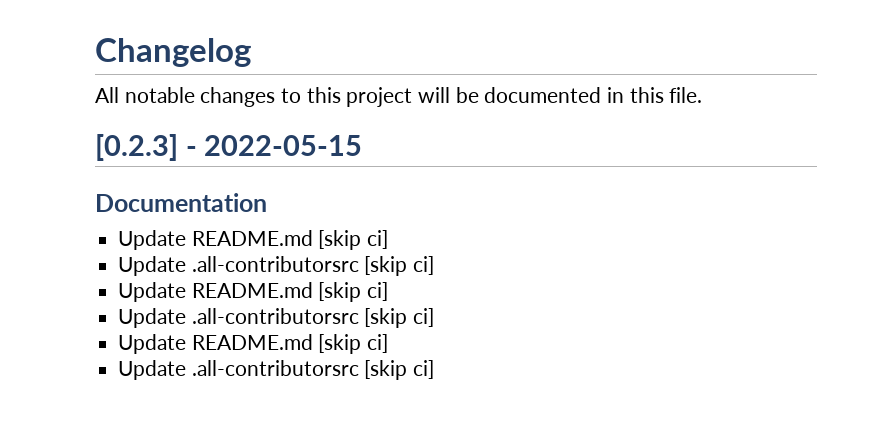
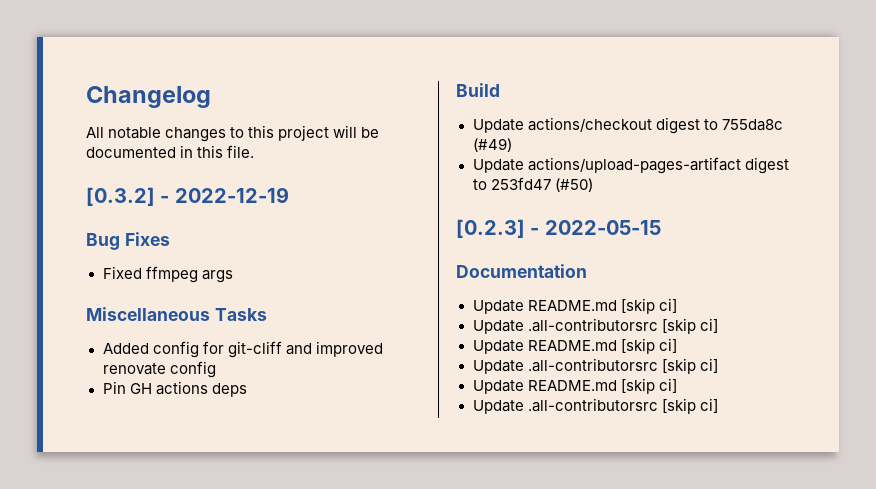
(703, 95) none -> [86,187,289,206] [86,232,170,250] [102,266,233,283] [86,307,267,321] [102,341,383,358] [102,361,216,378] [102,381,247,397] [456,83,500,97] [472,117,783,134] [472,138,512,152] [472,157,789,174] [472,177,593,192] // [0.3.2] - 2022-12-19 // Bug Fixes // Fixed ffmpeg args // Miscellaneous Tasks // Added config for git-cliff and improved renovate config // Pin GH actions deps // Build // Update actions/checkout digest to 755da8c (#49) // Update actions/upload-pages-artifact digest to 253fd47 (#50)

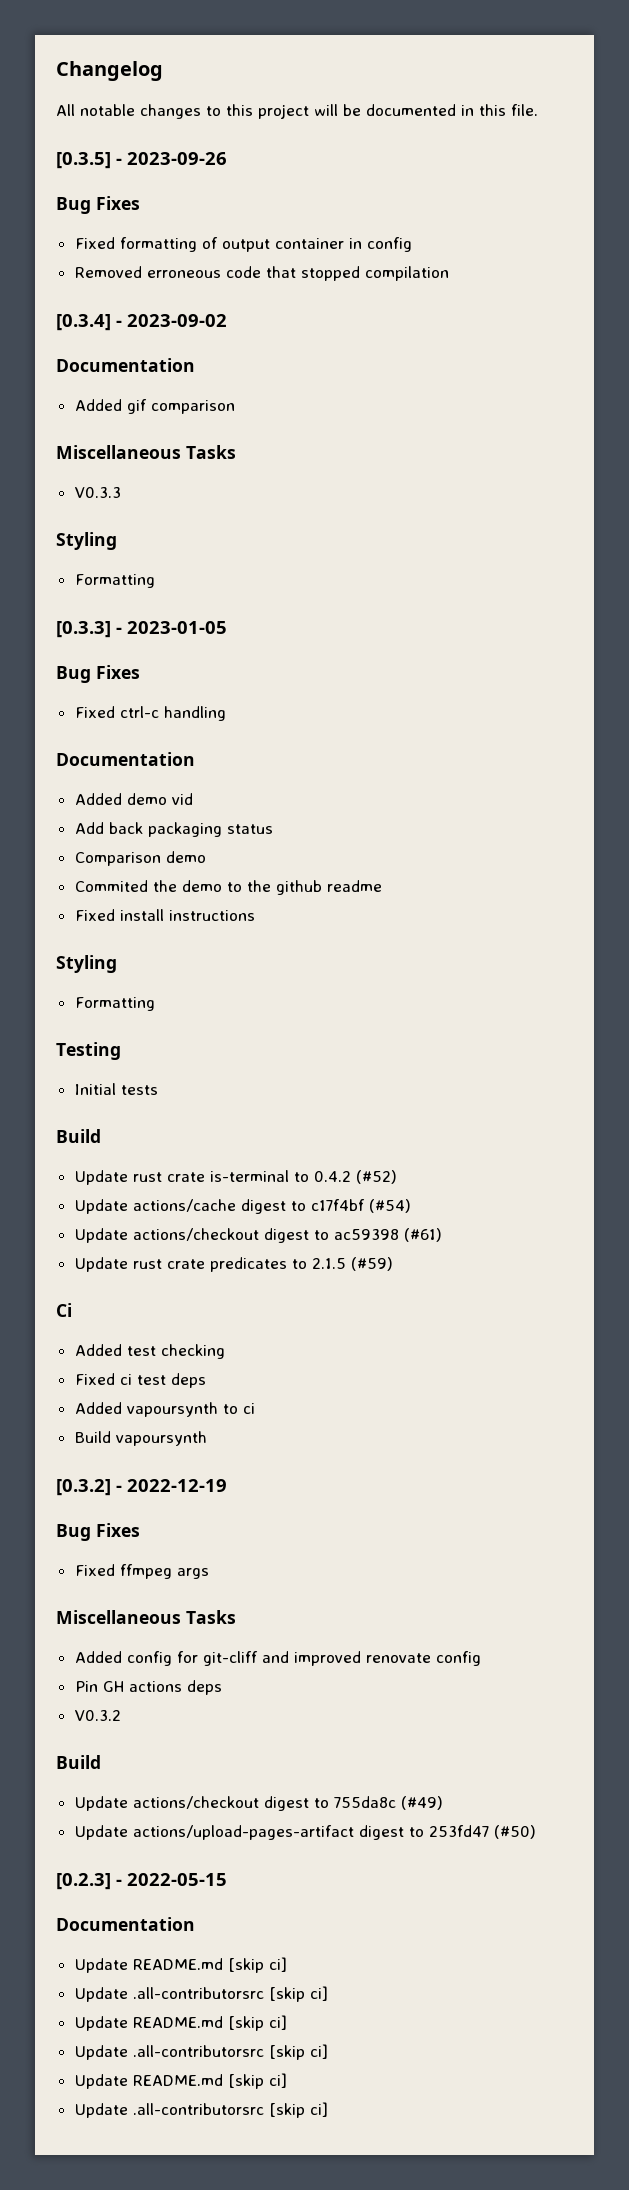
(255, 151) none -> [56,152,227,169] [56,196,140,214] [74,237,412,252] [74,266,449,281] [56,314,227,331] [56,358,195,372] [74,399,235,414] [56,445,236,459] [74,487,121,498] [56,532,117,550] [74,574,155,588] [56,621,227,638] [56,665,140,683] [74,706,226,721] [56,752,195,766] [74,793,193,805] [74,822,273,837] [74,851,206,866] [74,880,382,895] [74,909,255,921] [56,955,117,973] [74,997,155,1011] [56,1042,121,1060] [74,1083,158,1095] [56,1129,101,1143] [74,1170,397,1185] [74,1199,411,1214] [74,1228,442,1243] [74,1257,393,1272] [56,1303,72,1317] [74,1344,225,1359] [74,1373,206,1388] [74,1402,255,1417] [74,1431,207,1446] // [0.3.5] - 2023-09-26 // Bug Fixes // Fixed formatting of output container in config // Removed erroneous code that stopped compilation // [0.3.4] - 2023-09-02 // Documentation // Added gif comparison // Miscellaneous Tasks // V0.3.3 // Styling // Formatting // [0.3.3] - 2023-01-05 // Bug Fixes // Fixed ctrl-c handling // Documentation // Added demo vid // Add back packaging status // Comparison demo // Commited the demo to the github readme // Fixed install instructions // Styling // Formatting // Testing // Initial tests // Build // Update rust crate is-terminal to 0.4.2 (#52) // Update actions/cache digest to c17f4bf (#54) // Update actions/checkout digest to ac59398 (#61) // Update rust crate predicates to 2.1.5 (#59) // Ci // Added test checking // Fixed ci test deps // Added vapoursynth to ci // Build vapoursynth
(247, 390) none -> [74,1710,121,1721] // V0.3.2

